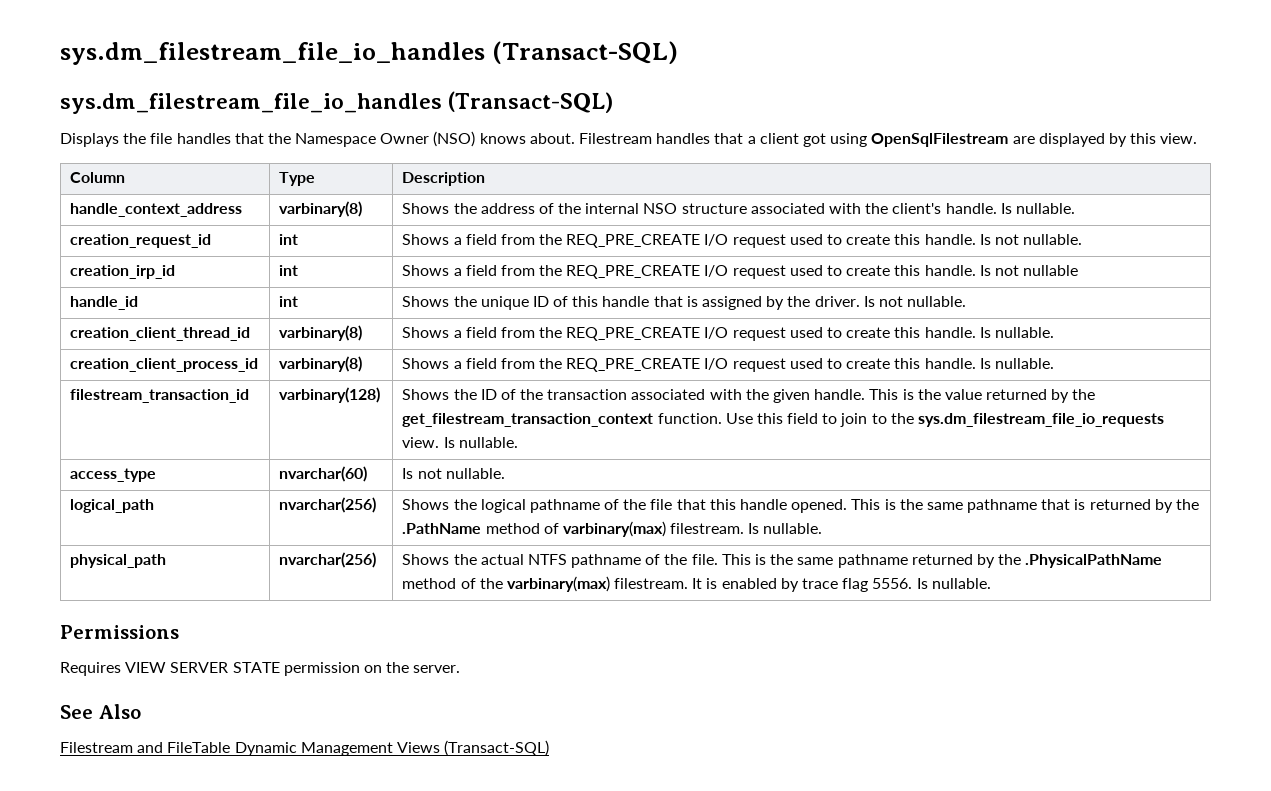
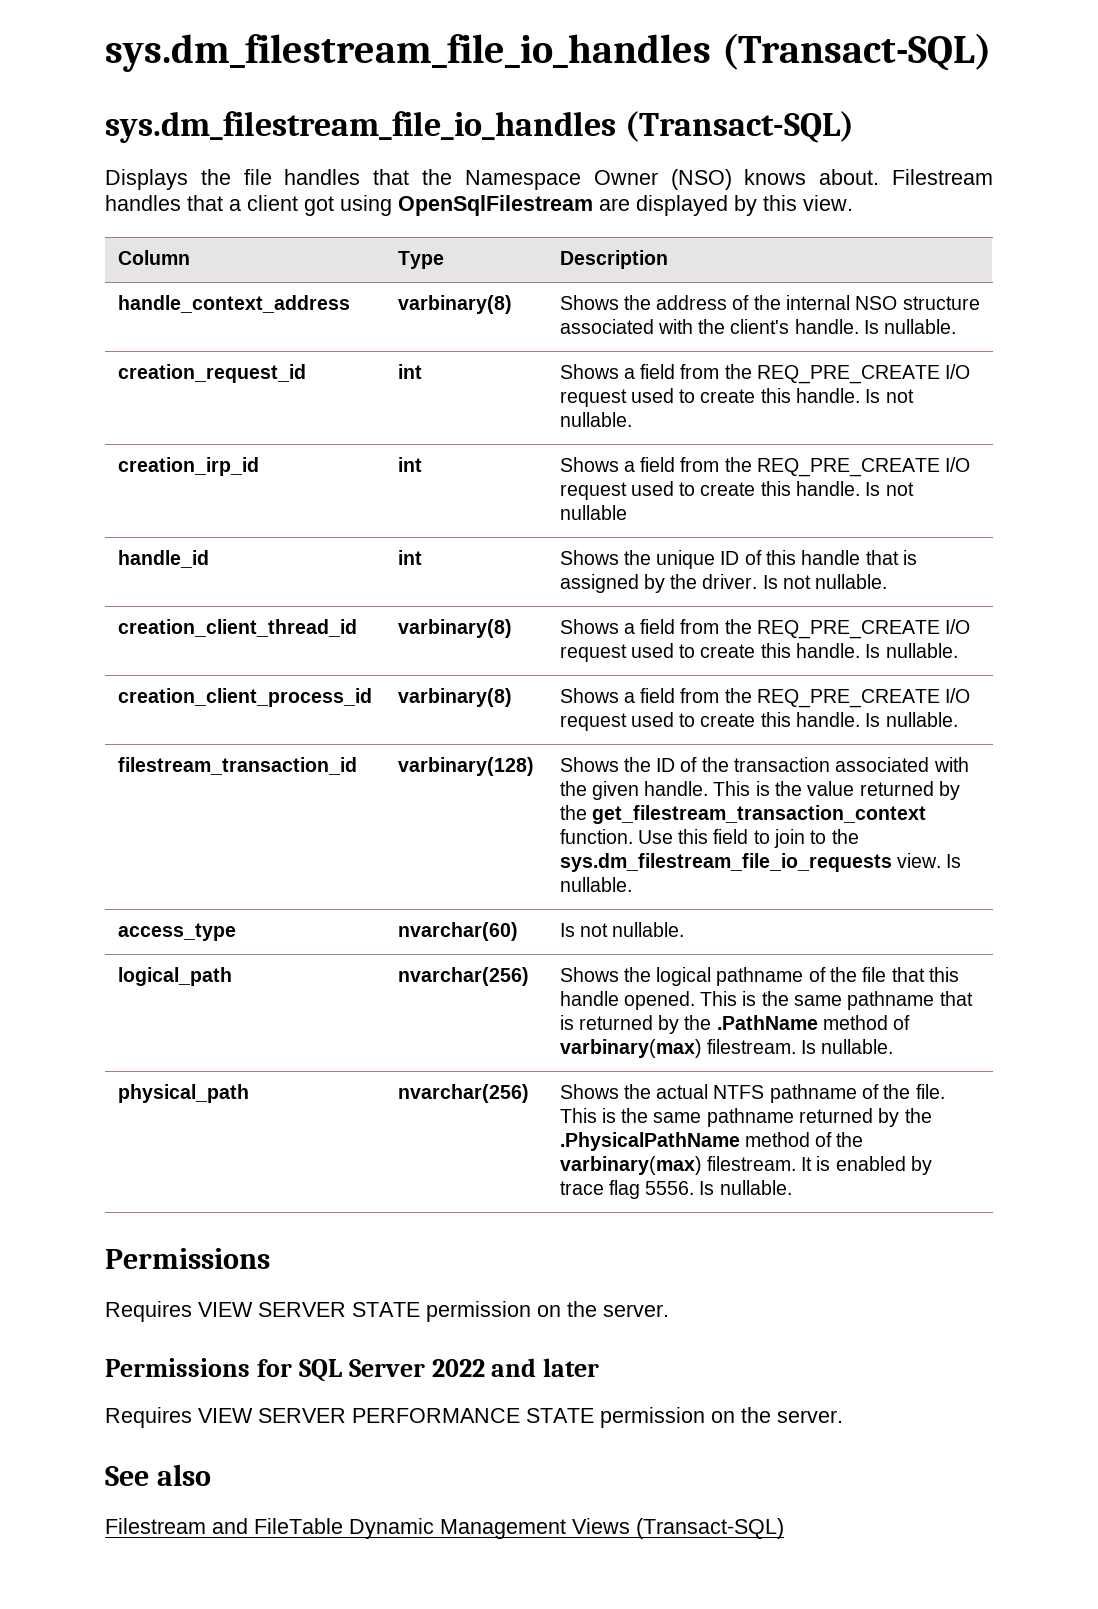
(461, 669) none -> [105,1358,600,1382] [105,1407,843,1428] // Permissions for SQL Server 2022 and later // Requires VIEW SERVER PERFORMANCE STATE permission on the server.
[98,704,141,719] Also -> [156,1464,211,1486] also

